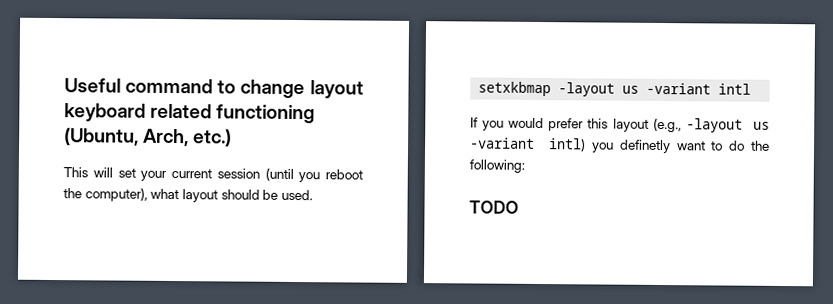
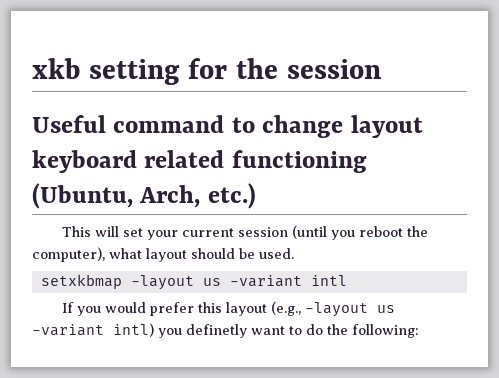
(64, 85) none -> [32,58,381,85] xkb setting for the session //
[469,200,519,214] // TODO -> (419, 331) none

